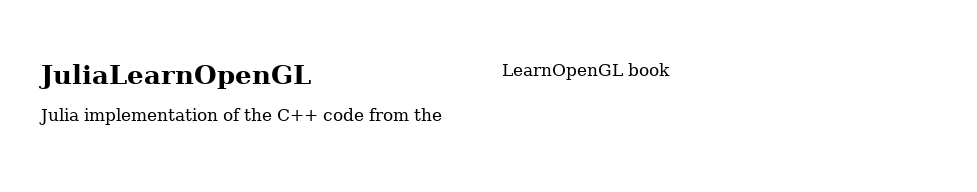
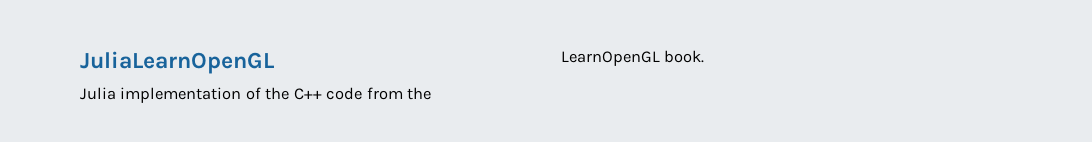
[628,63,670,76] book -> [664,50,705,63] book.

